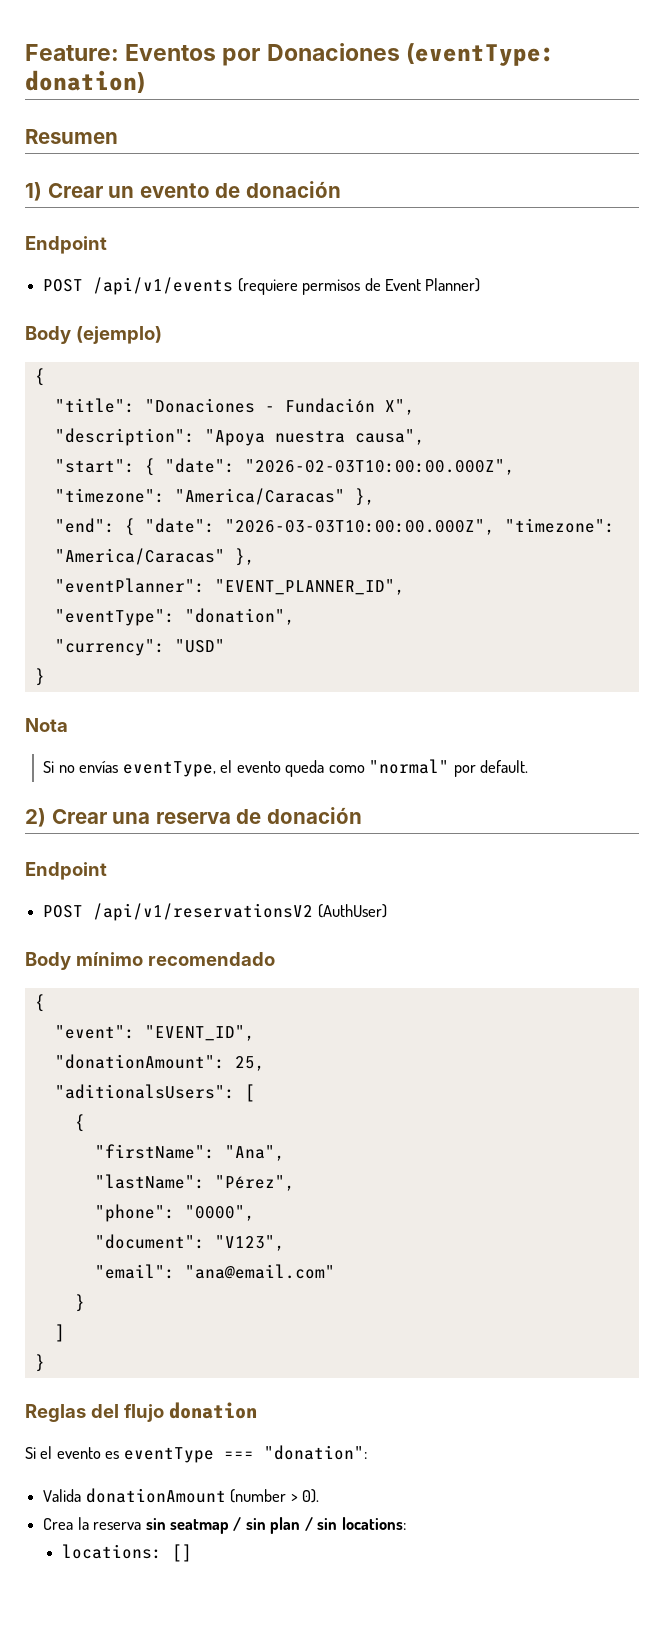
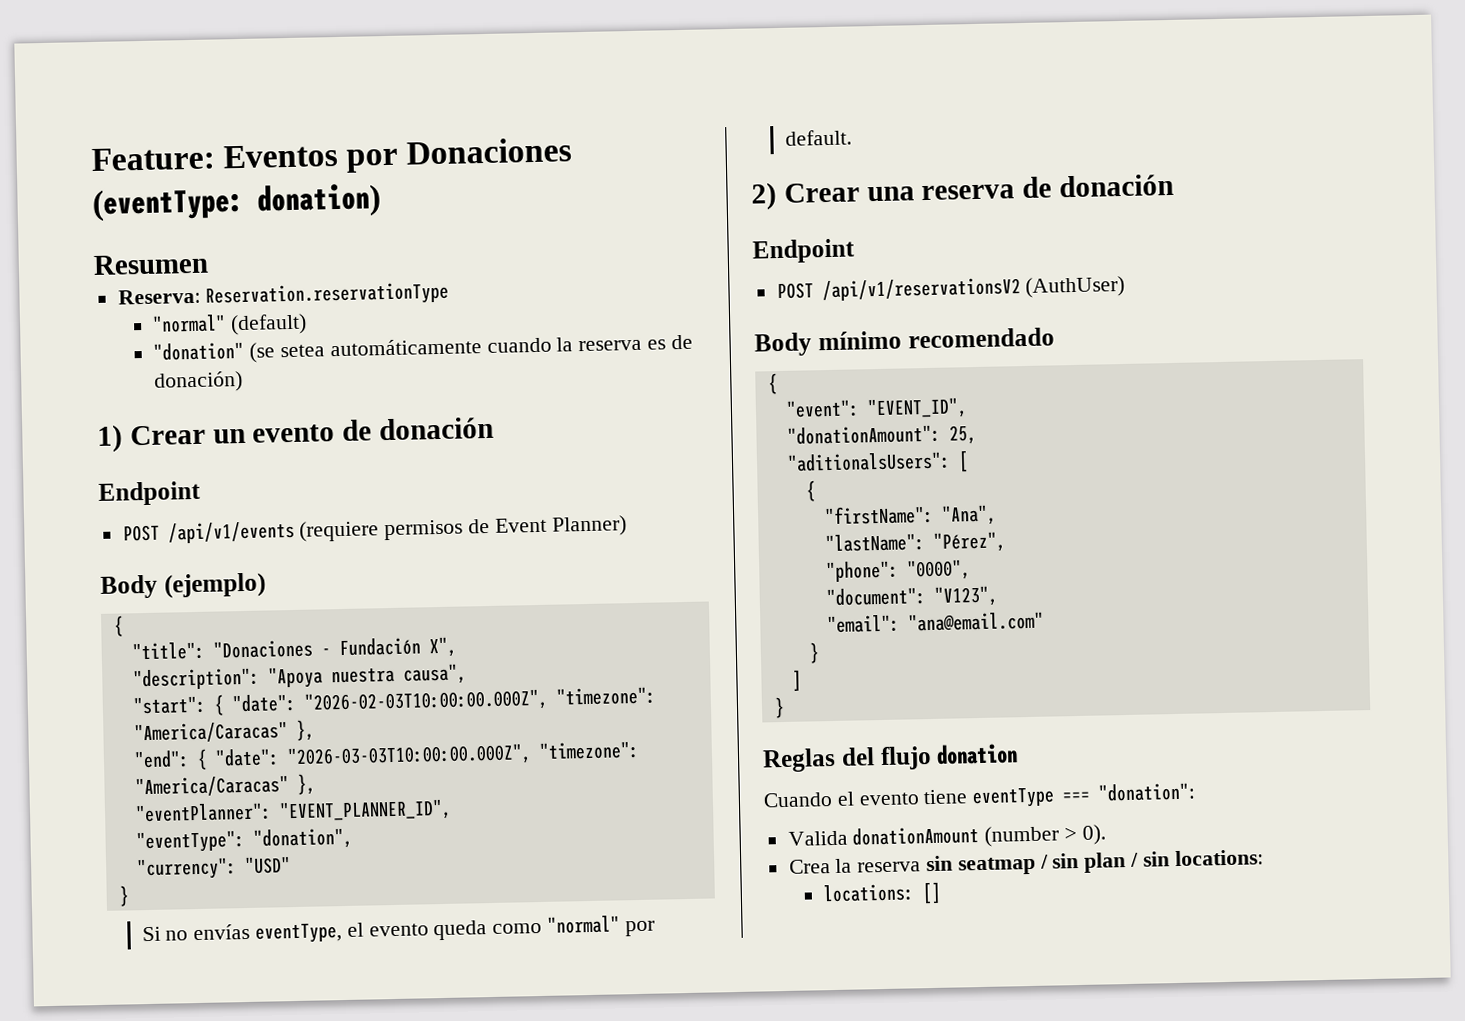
(118, 136) none -> [117,281,450,308] [152,313,308,336] [153,334,693,363] [154,370,244,393] // Reserva: Reservation.reservationType // "normal" (default) // "donation" (se setea automáticamente cuando la reserva es de donación)
[25,718,68,732] // Nota -> (129, 896) none
[25,1446,120,1459] Si el evento es -> [763,789,969,808] Cuando el evento tiene

